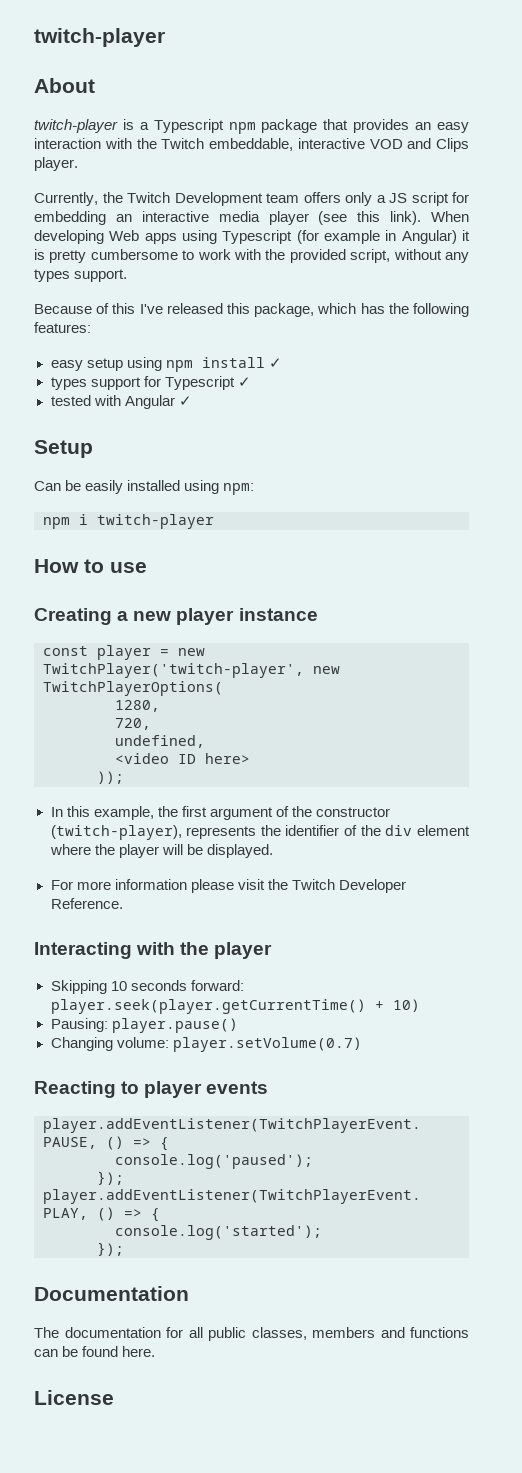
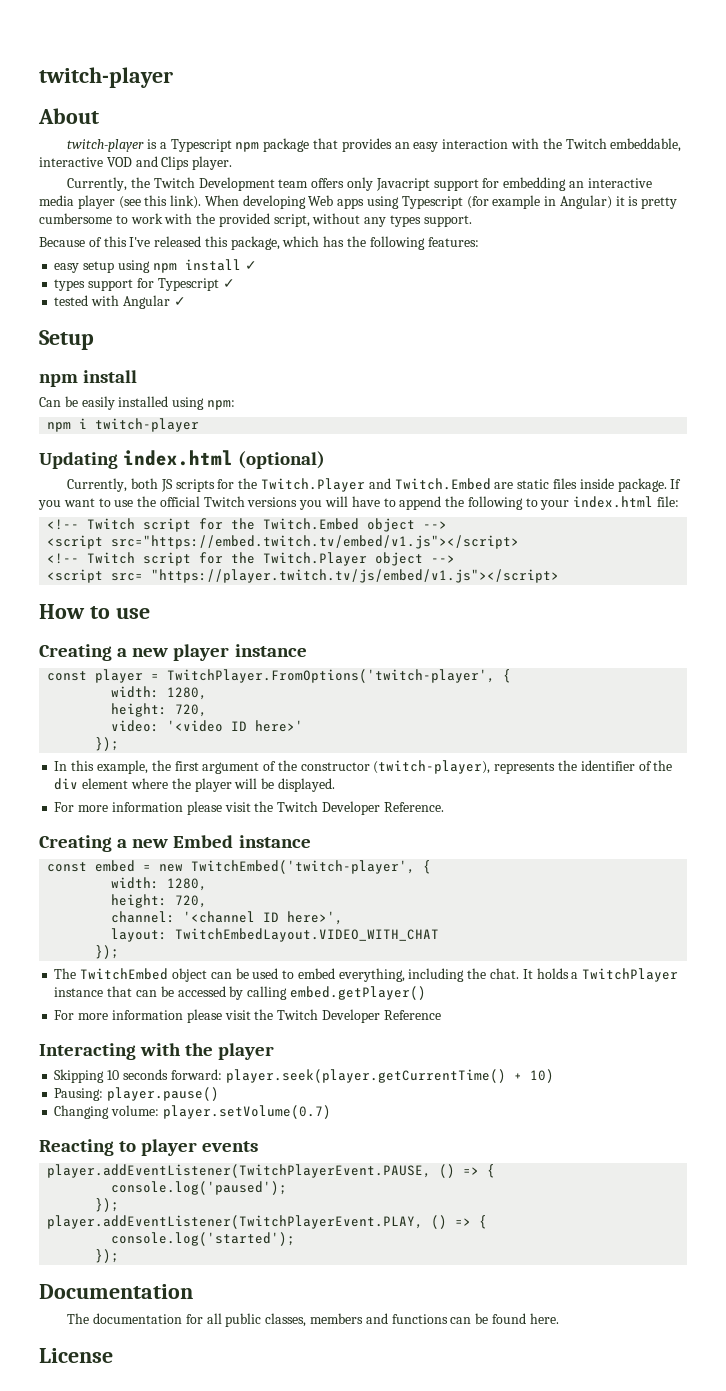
[376,192,449,206] a JS script -> [375,178,479,191] Javacript support
(93, 449) none -> [39,370,138,387] // npm install
(214, 521) none -> [39,450,326,469] [67,478,682,492] [38,496,680,510] [47,518,448,532] [47,535,520,549] [47,552,456,566] [47,569,560,583] // Updating index.html (optional) // Currently, both JS scripts for the Twitch.Player and Twitch.Embed are static files inside package. If you want to use the official Twitch versions you will have to append the following to your index.html file: // <!-- Twitch script for the Twitch.Embed object --> // <script src="https://embed.twitch.tv/embed/v1.js"></script> // <!-- Twitch script for the Twitch.Player object --> // <script src= "https://player.twitch.tv/js/embed/v1.js"></script>
[178,648,205,656] [43,663,340,678] [43,681,223,696] [115,700,160,712] [115,718,151,730] [115,735,205,748] [115,753,250,764] [97,771,124,784] new TwitchPlayer('twitch-player', new TwitchPlayerOptions( // 1280, // 720, // undefined, // <video ID here> // )); -> [167,669,512,683] [111,686,208,700] [111,703,208,717] [111,720,304,732] [95,737,120,751] TwitchPlayer.FromOptions('twitch-player', { // width: 1280, // height: 720, // video: '<video ID here>' // });
(123, 903) none -> [39,835,311,852] [47,860,432,874] [111,877,208,891] [111,894,208,908] [111,911,344,925] [111,928,440,942] [95,945,120,959] [54,968,679,982] [54,986,426,1000] [54,1009,441,1023] // Creating a new Embed instance // const embed = new TwitchEmbed('twitch-player', { // width: 1280, // height: 720, // channel: '<channel ID here>', // layout: TwitchEmbedLayout.VIDEO_WITH_CHAT // }); // The TwitchEmbed object can be used to embed everything, including the chat. It holds a TwitchPlayer instance that can be accessed by calling embed.getPlayer() // For more information please visit the Twitch Developer Reference

